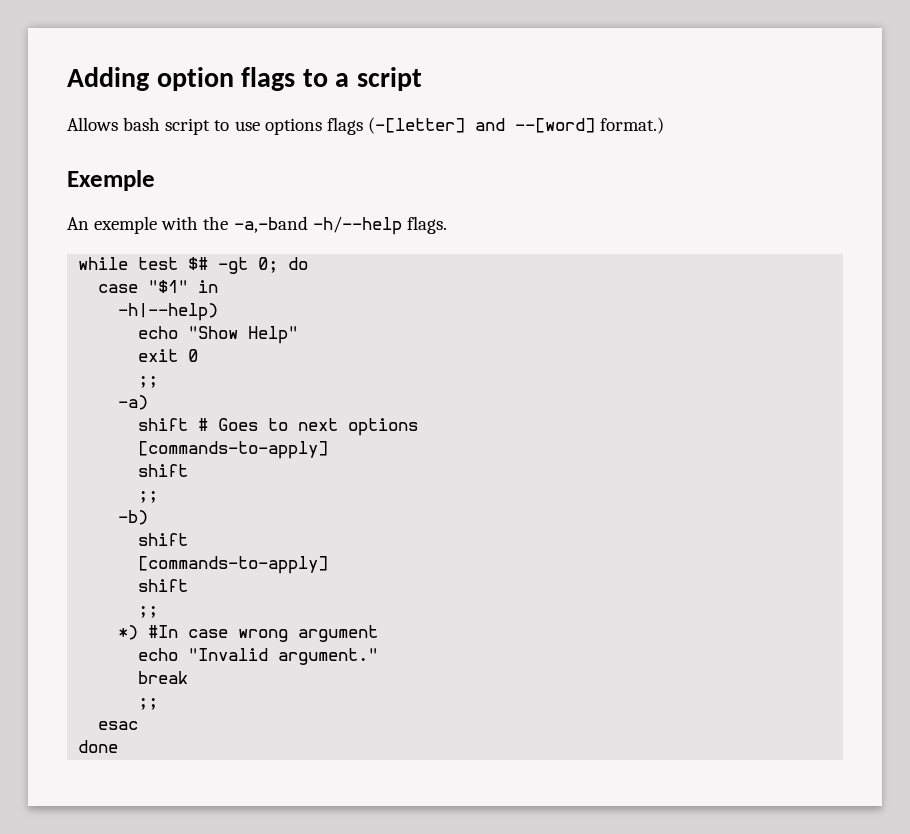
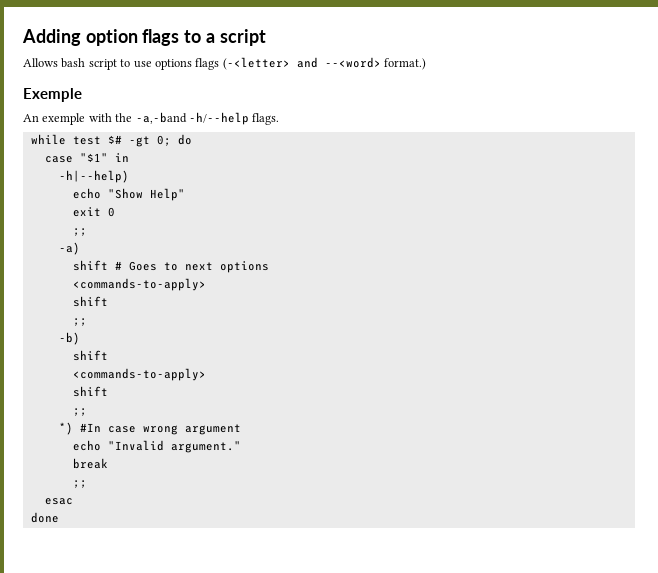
[367,117,595,134] (-[letter] and --[word] -> [222,57,381,70] (-<letter> and --<word>
[138,441,329,459] [commands-to-apply] -> [72,278,206,291] <commands-to-apply>
[138,556,329,574] [commands-to-apply] -> [72,368,206,381] <commands-to-apply>

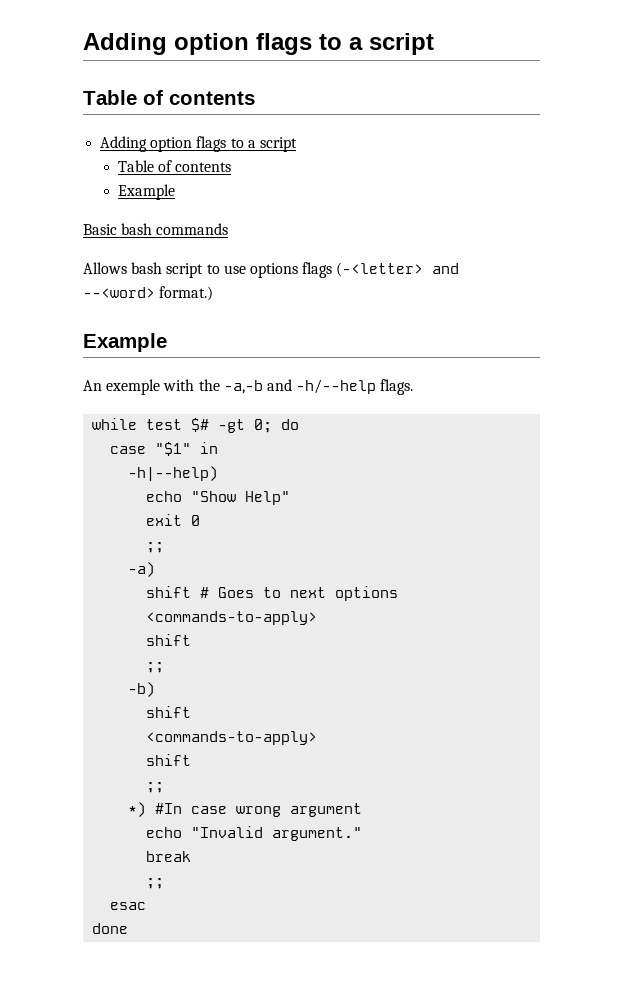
[22,29,266,46] Adding option flags to a script -> [83,33,434,55] [83,90,255,105] [100,136,297,152] [117,160,231,172] [117,184,175,200] [83,223,229,235] Adding option flags to a script // Table of contents // Adding option flags to a script // Table of contents // Example // Basic bash commands
[23,88,82,102] Exemple -> [83,333,167,352] Example
[135,112,187,124] -a,-band -> [223,379,292,394] -a,-b and

